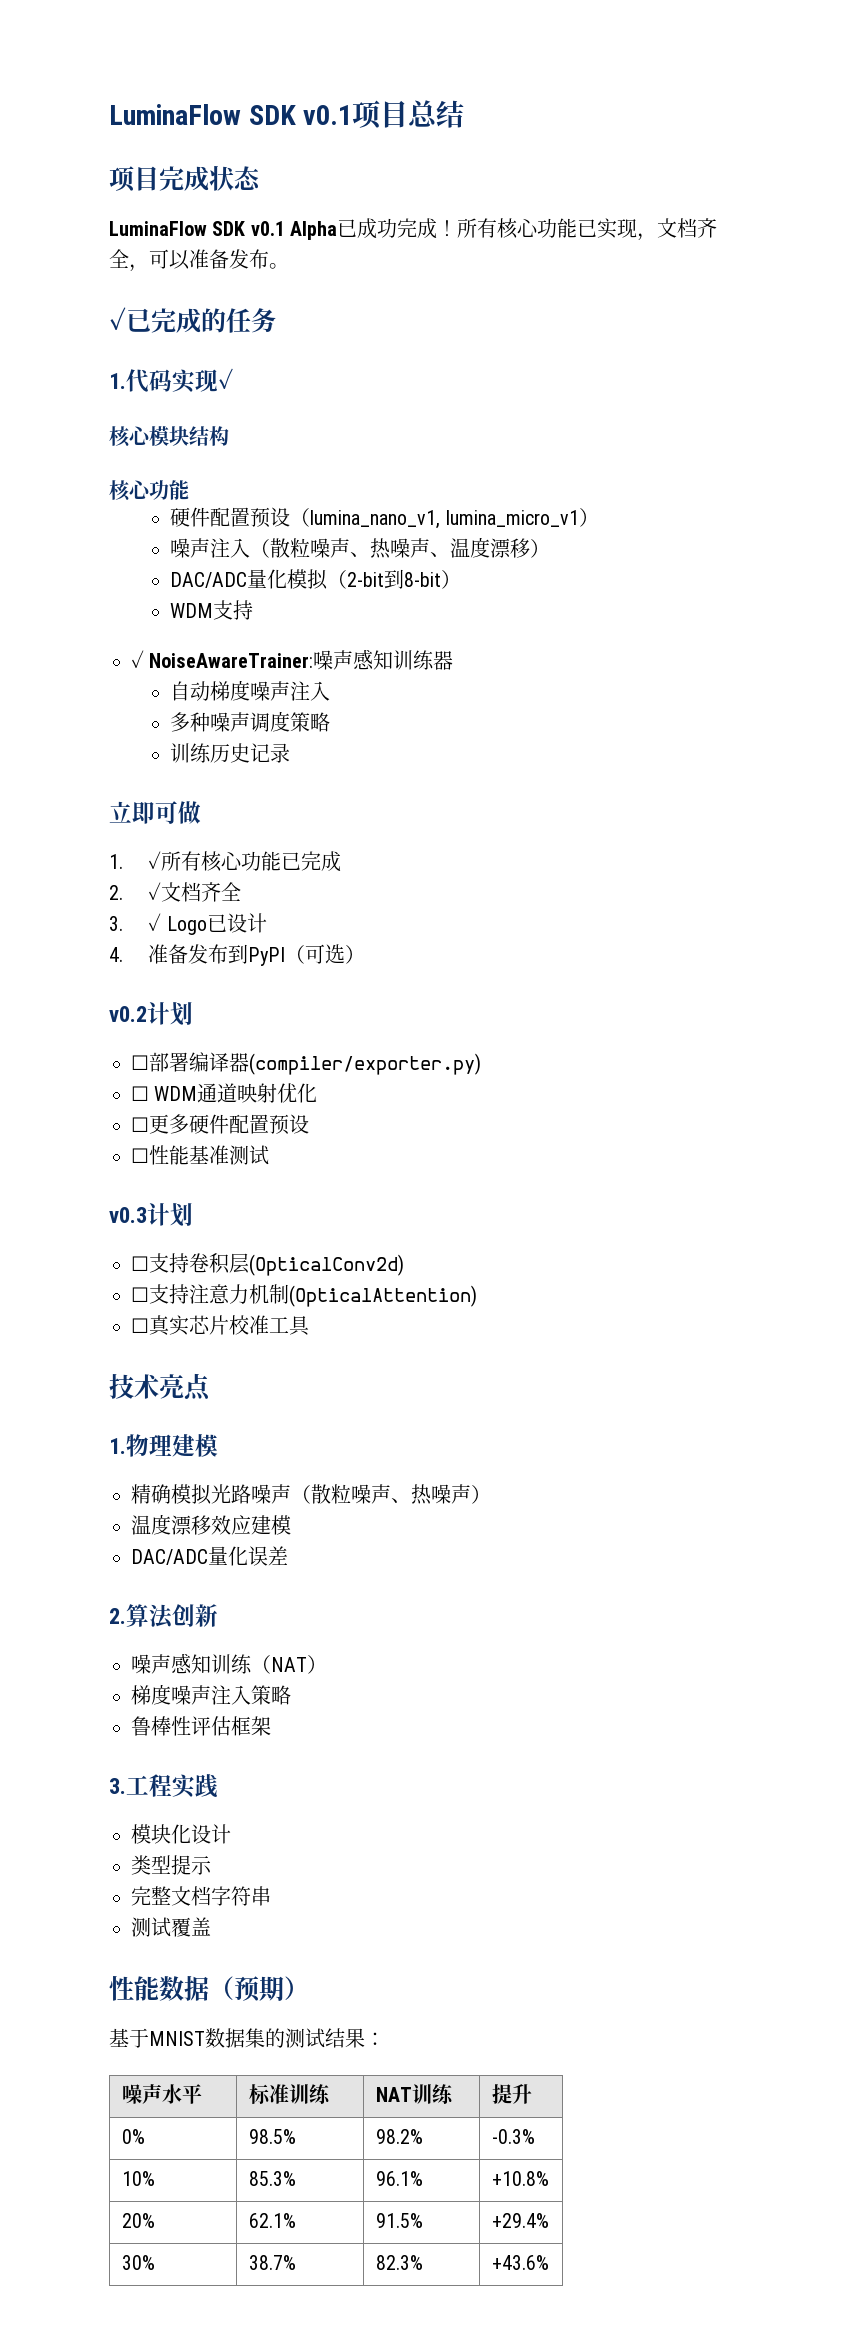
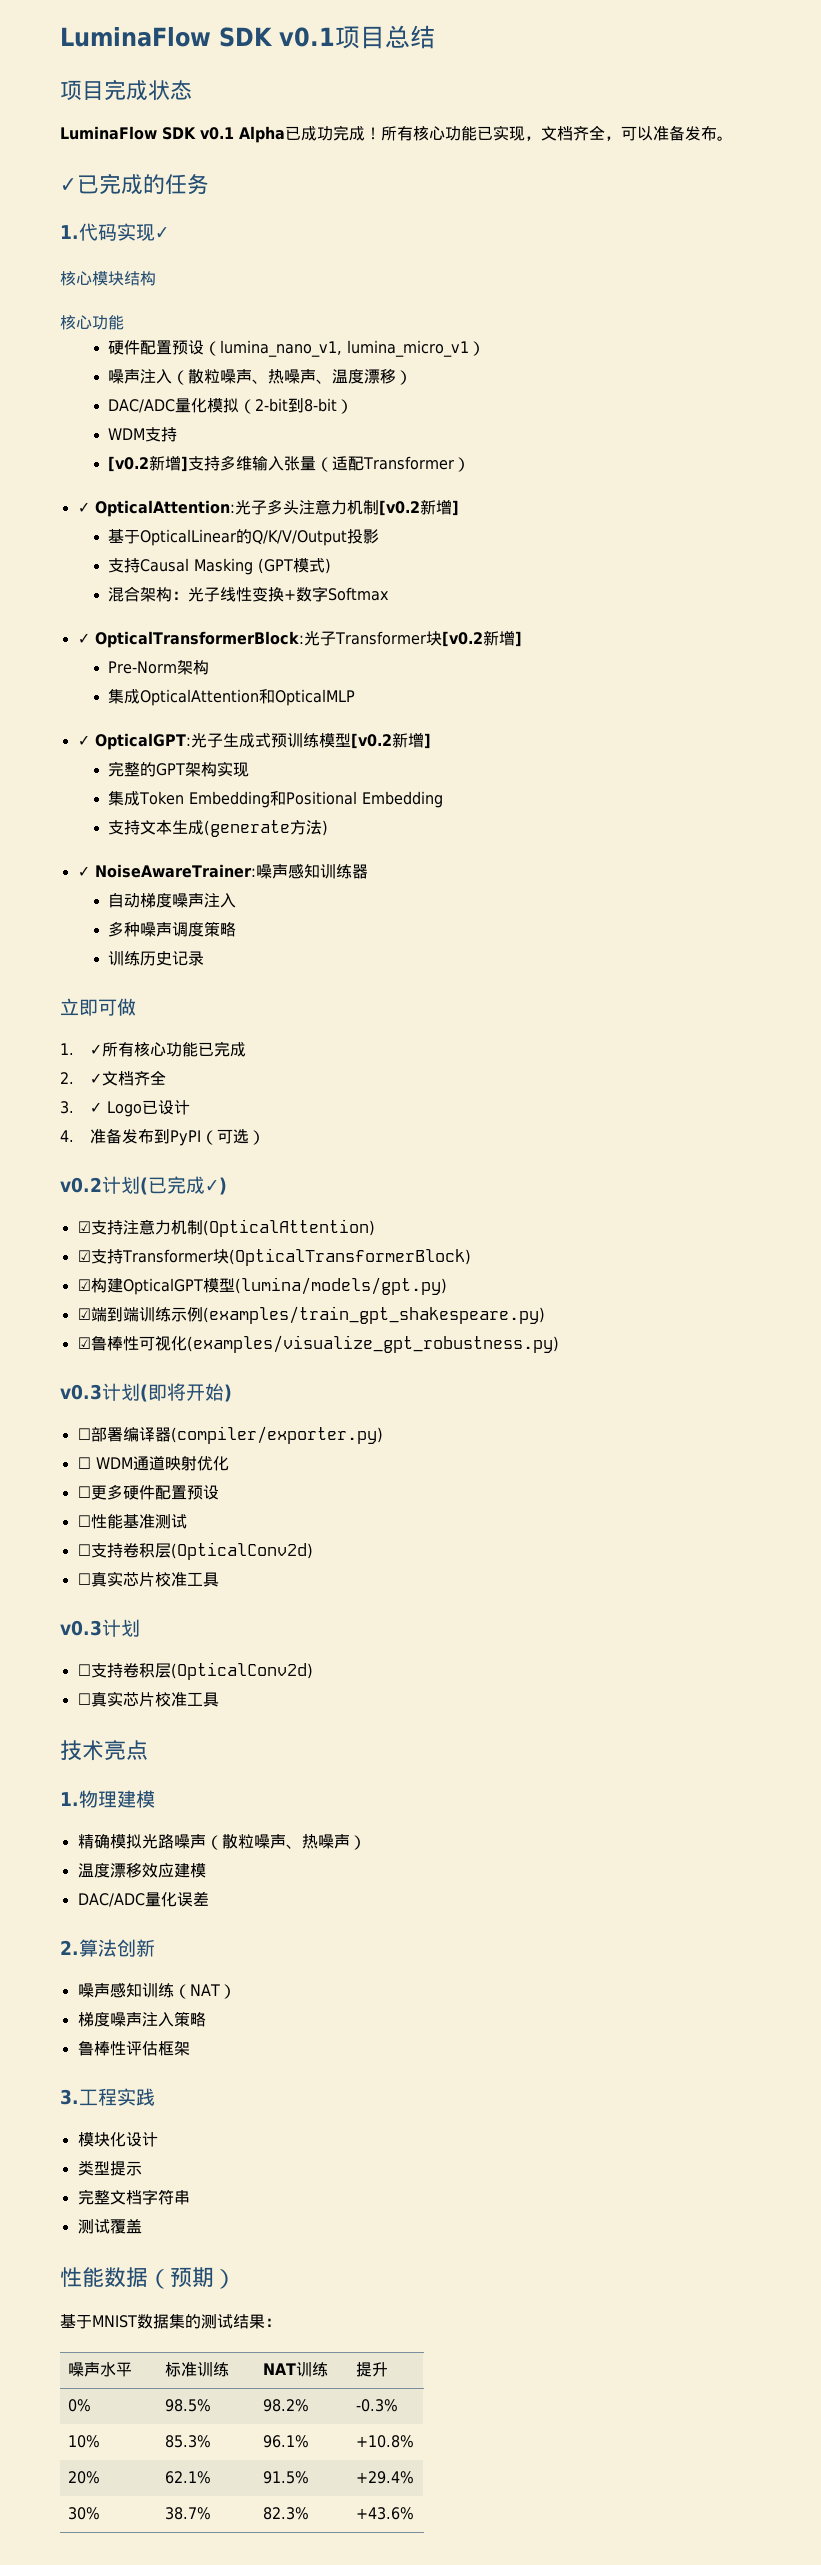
(254, 610) none -> [107,455,470,472] [77,499,459,517] [107,529,379,546] [107,558,331,575] [107,586,389,602] [77,630,522,648] [107,660,209,675] [107,689,355,706] [77,732,431,750] [107,761,249,777] [107,791,443,808] [107,820,328,837] // [v0.2新增]支持多维输入张量（适配Transformer） // ✓ OpticalAttention:光子多头注意力机制[v0.2新增] // 基于OpticalLinear的Q/K/V/Output投影 // 支持Causal Masking (GPT模式) // 混合架构：光子线性变换+数字Softmax // ✓ OpticalTransformerBlock:光子Transformer块[v0.2新增] // Pre-Norm架构 // 集成OpticalAttention和OpticalMLP // ✓ OpticalGPT:光子生成式预训练模型[v0.2新增] // 完整的GPT架构实现 // 集成Token Embedding和Positional Embedding // 支持文本生成(generate方法)
(193, 1014) none -> [140,1176,227,1195] [77,1219,375,1237] [77,1248,471,1266] [77,1277,447,1295] [77,1306,545,1324] [77,1335,559,1353] [60,1383,232,1402] (已完成✓) // ☑支持注意力机制(OpticalAttention) // ☑支持Transformer块(OpticalTransformerBlock) // ☑构建OpticalGPT模型(lumina/models/gpt.py) // ☑端到端训练示例(examples/train_gpt_shakespeare.py) // ☑鲁棒性可视化(examples/visualize_gpt_robustness.py) // v0.3计划(即将开始)
(269, 1155) none -> [77,1542,313,1560] [77,1571,219,1587] // ☐支持卷积层(OpticalConv2d) // ☐真实芯片校准工具
[131,1284,477,1307] // ☐支持注意力机制(OpticalAttention) -> (313, 1671) none

